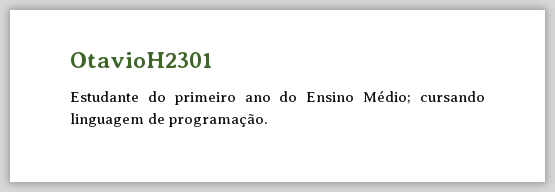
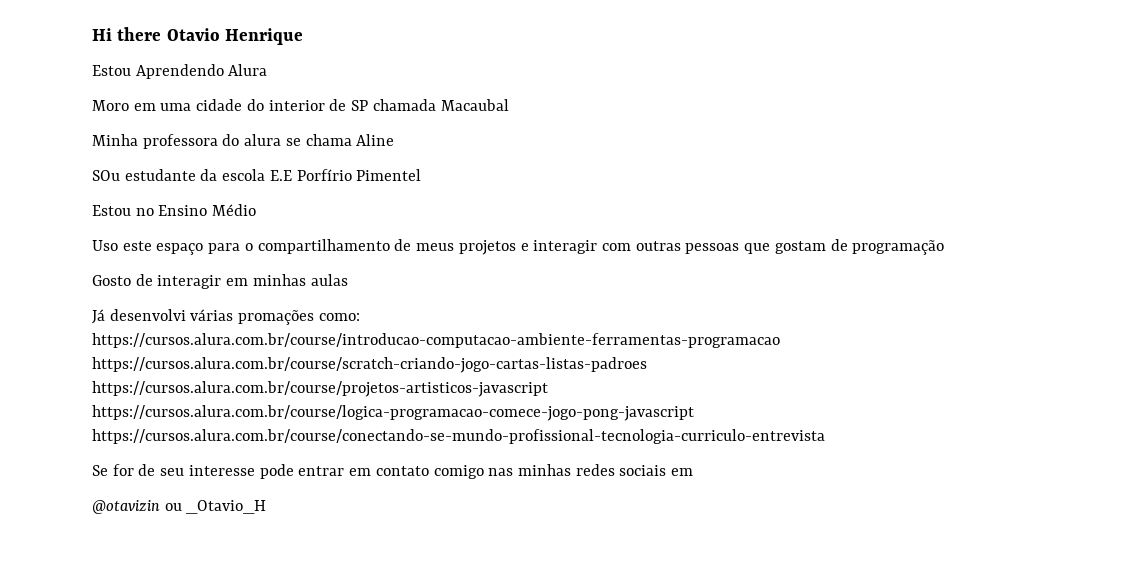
[70,52,212,68] [70,90,486,105] [70,113,269,127] OtavioH2301 // Estudante do primeiro ano do Ensino Médio; cursando linguagem de programação. -> [92,27,303,45] [92,64,268,79] [92,99,509,111] [92,134,395,149] [92,169,422,181] [92,204,257,216] [92,239,945,255] [92,274,348,289] [92,309,360,325] [92,333,780,348] [92,357,647,373] [92,381,548,397] [92,405,694,421] [92,429,825,444] [92,464,694,479] [92,500,267,514] Hi there Otavio Henrique // Estou Aprendendo Alura // Moro em uma cidade do interior de SP chamada Macaubal // Minha professora do alura se chama Aline // SOu estudante da escola E.E Porfírio Pimentel // Estou no Ensino Médio // Uso este espaço para o compartilhamento de meus projetos e interagir com outras pessoas que gostam de programação // Gosto de interagir em minhas aulas // Já desenvolvi várias promações como: https://cursos.alura.com.br/course/introducao-computacao-ambiente-ferramentas-programacao https://cursos.alura.com.br/course/scratch-criando-jogo-cartas-listas-padroes https://cursos.alura.com.br/course/projetos-artisticos-javascript https://cursos.alura.com.br/course/logica-programacao-comece-jogo-pong-javascript https://cursos.alura.com.br/course/conectando-se-mundo-profissional-tecnologia-curriculo-entrevista // Se for de seu interesse pode entrar em contato comigo nas minhas redes sociais em // @otavizin ou _Otavio_H

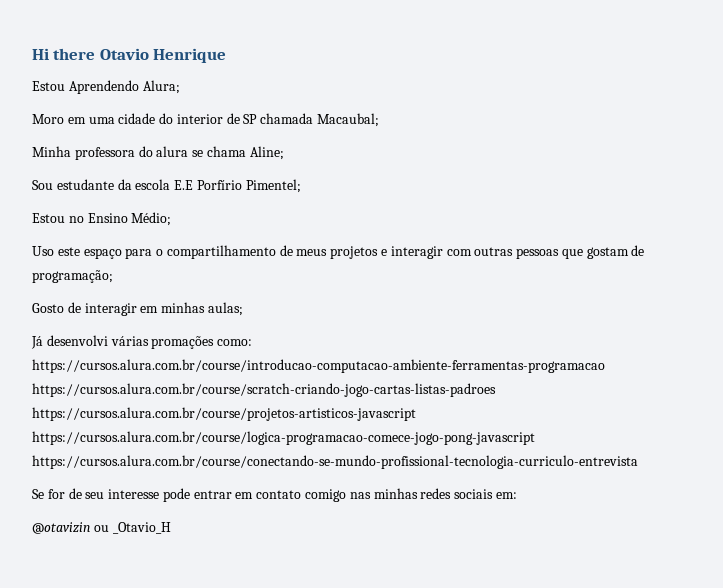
[228,64,268,76] Alura -> [142,80,180,94] Alura;
[440,99,509,111] Macaubal -> [317,113,380,127] Macaubal;
[356,134,395,146] [92,170,120,181] Aline // SOu -> [249,146,284,160] [32,180,53,190] Aline; // Sou
[356,169,422,181] Pimentel -> [245,179,301,193] Pimentel;
[212,204,257,216] Médio -> [131,212,172,226] Médio;
[852,240,945,255] programação -> [32,270,113,283] programação;
[310,274,348,286] aulas -> [207,302,243,316] aulas;
[671,468,694,476] em -> [495,492,517,499] em:

